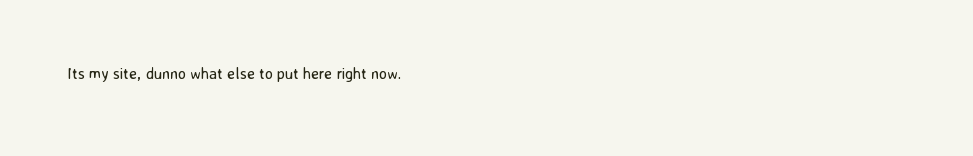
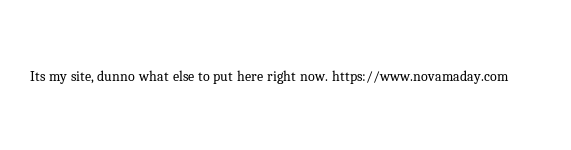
(401, 75) none -> [331,70,509,84] https://www.novamaday.com

